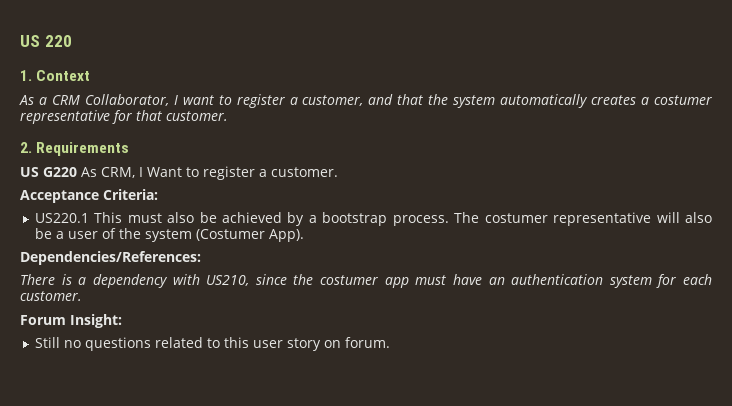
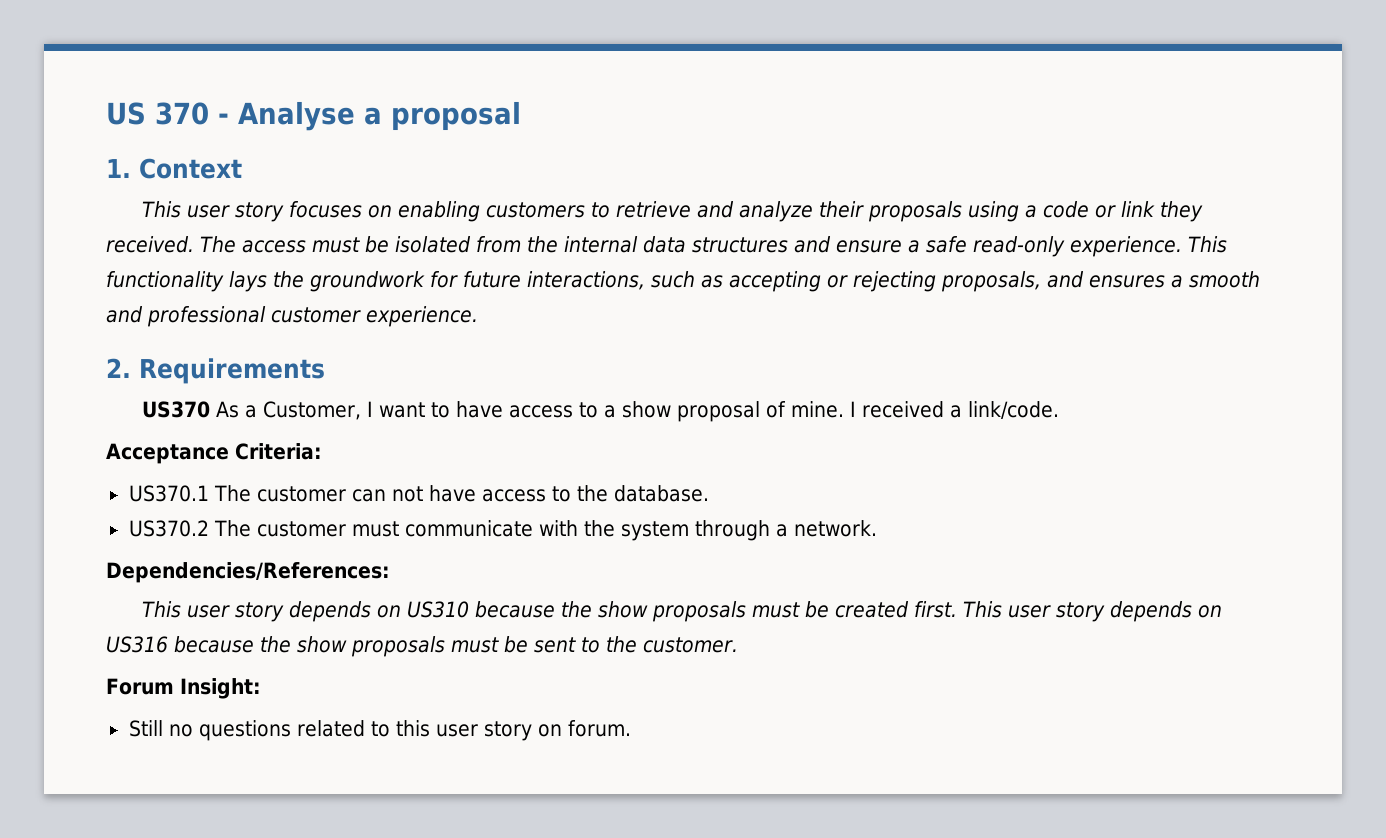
[20,35,72,47] [20,70,91,81] [19,94,713,108] [20,110,228,124] [20,142,130,156] [20,166,338,180] [20,189,158,203] [34,212,712,226] [34,228,304,242] [20,251,201,265] [20,274,712,288] US 220 // 1. Context // As a CRM Collaborator, I want to register a customer, and that the system automatically creates a costumer representative for that customer. // 2. Requirements // US G220 As CRM, I Want to register a customer. // Acceptance Criteria: // US220.1 This must also be achieved by a bootstrap process. The costumer representative will also be a user of the system (Costumer App). // Dependencies/References: // There is a dependency with US210, since the costumer app must have an authentication system for each -> [106,101,521,131] [106,158,242,179] [141,201,1203,222] [106,236,1227,257] [106,271,1260,292] [106,306,478,327] [106,358,325,384] [141,401,1059,422] [106,443,322,464] [128,485,709,502] [128,520,877,541] [106,562,390,583] [141,601,1222,622] [106,636,637,657] US 370 - Analyse a proposal // 1. Context // This user story focuses on enabling customers to retrieve and analyze their proposals using a code or link they received. The access must be isolated from the internal data structures and ensure a safe read-only experience. This functionality lays the groundwork for future interactions, such as accepting or rejecting proposals, and ensures a smooth and professional customer experience. // 2. Requirements // US370 As a Customer, I want to have access to a show proposal of mine. I received a link/code. // Acceptance Criteria: // US370.1 The customer can not have access to the database. // US370.2 The customer must communicate with the system through a network. // Dependencies/References: // This user story depends on US310 because the show proposals must be created first. This user story depends on US316 because the show proposals must be sent to the

